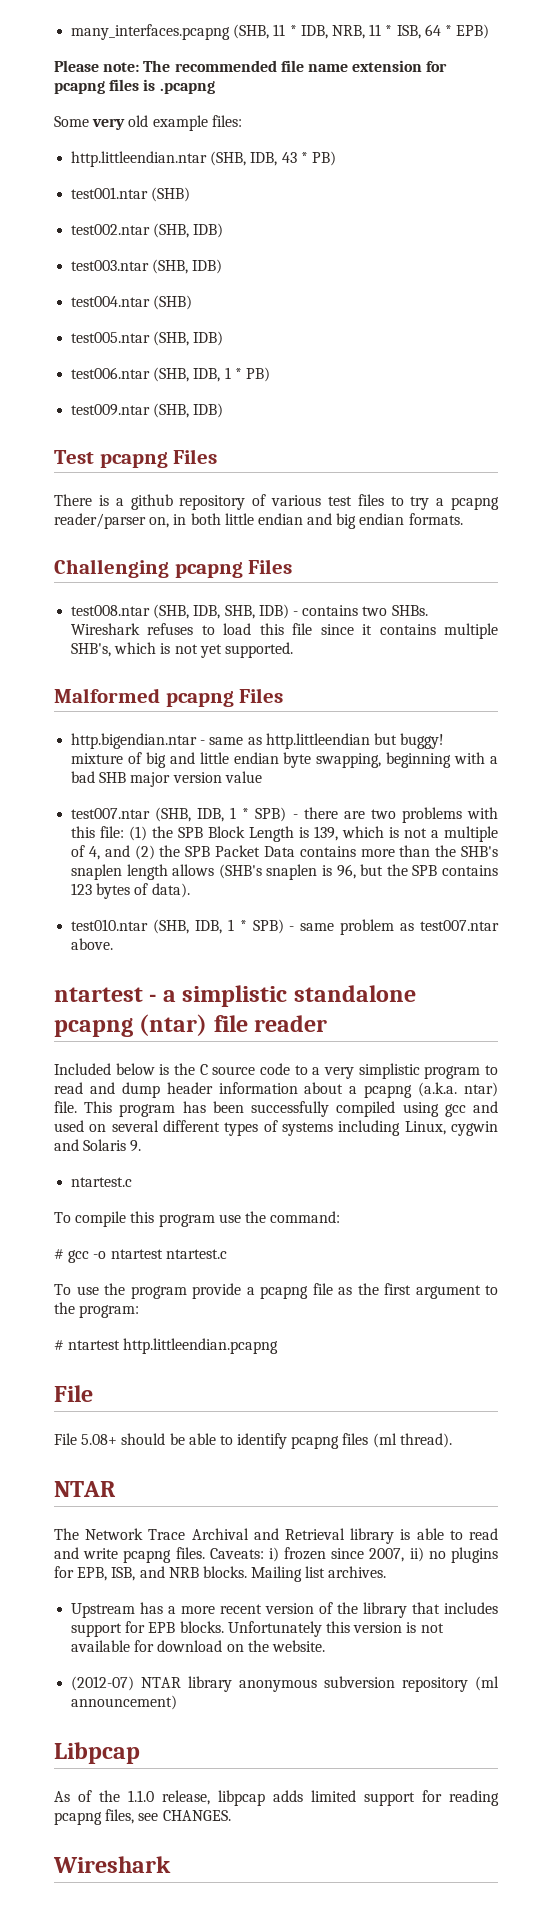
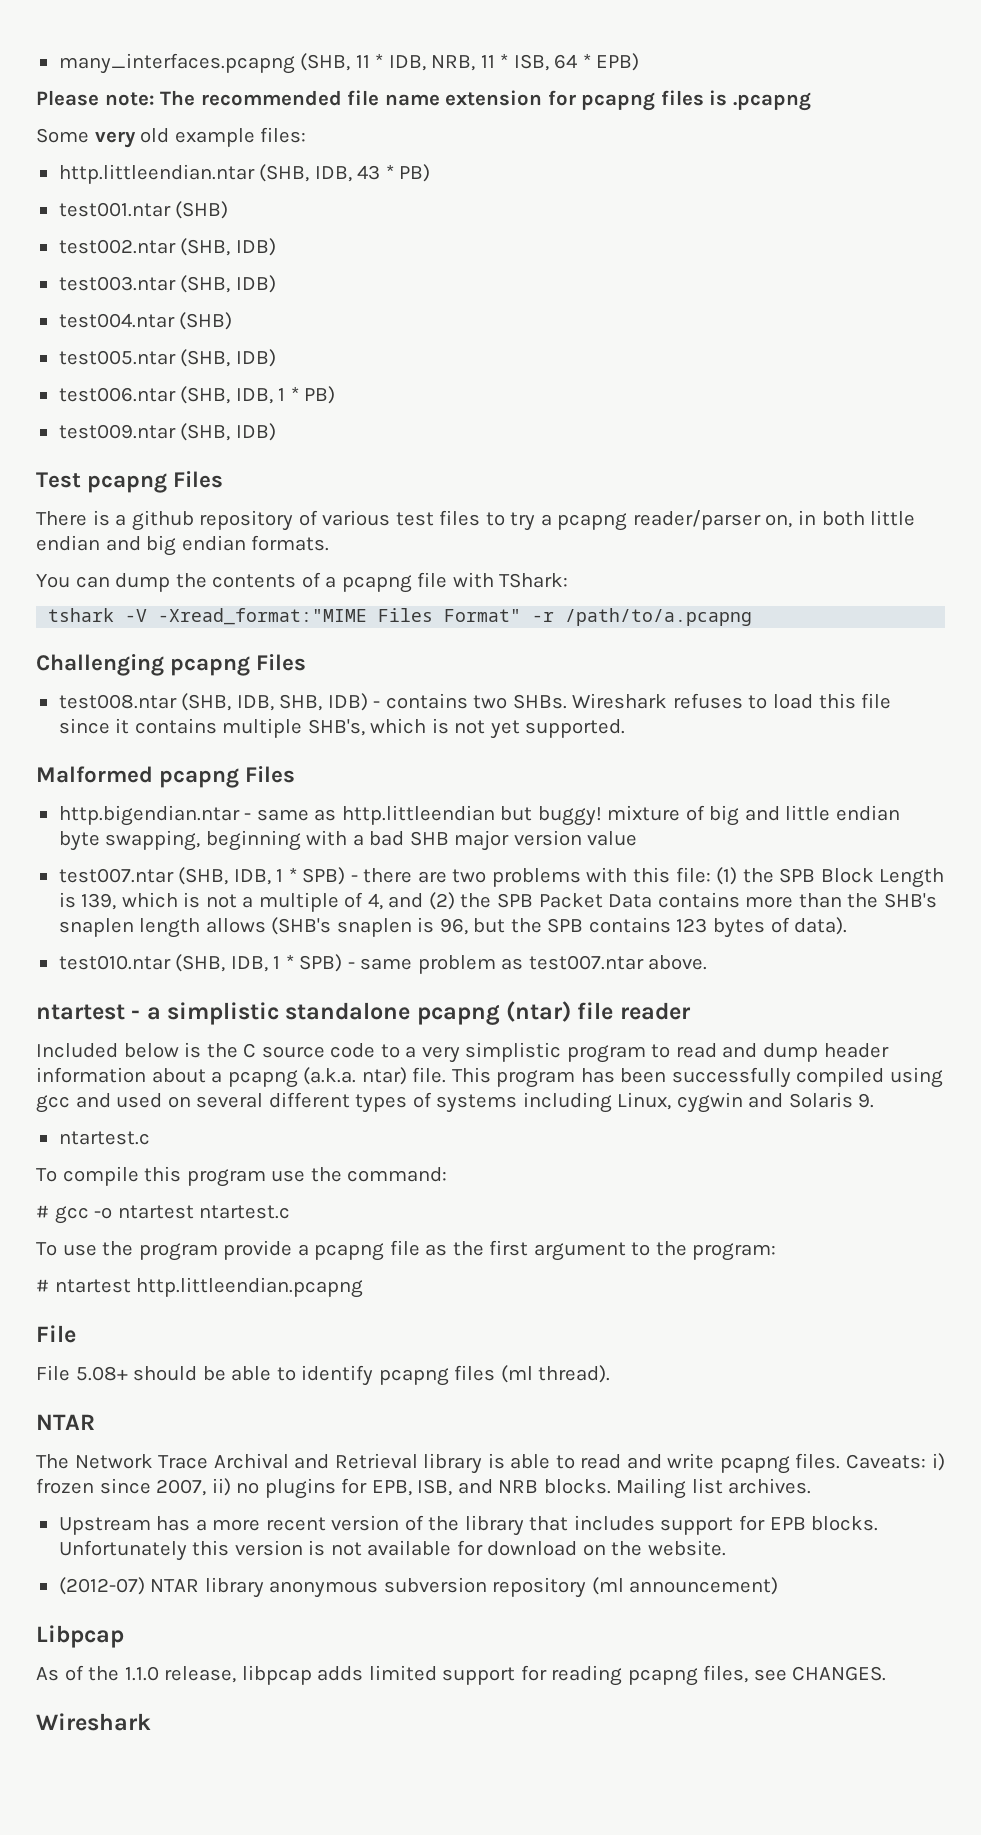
(463, 519) none -> [36,572,569,593] [48,608,753,626] // You can dump the contents of a pcapng file with TShark: // tshark -V -Xread_format:"MIME Files Format" -r /path/to/a.pcapng

